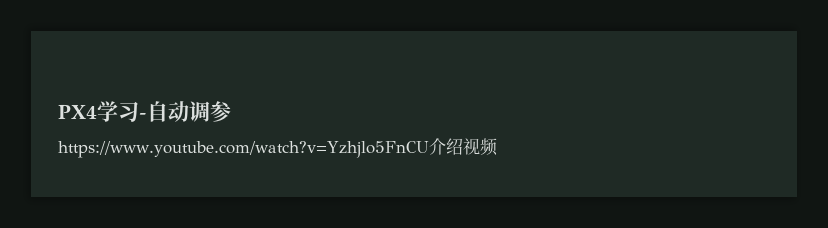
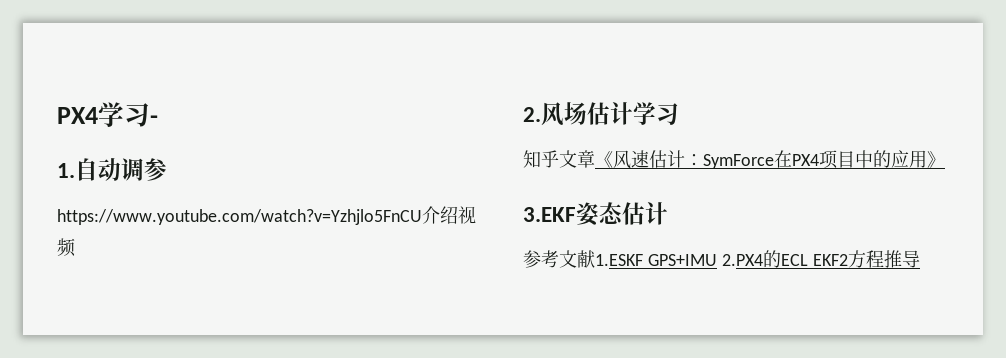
(147, 116) none -> [57,163,75,178] // 1.
(498, 147) none -> [523,102,679,126] [523,150,945,169] [523,202,668,226] [523,250,920,268] // 2.风场估计学习 // 知乎文章《风速估计：SymForce在PX4项目中的应用》 // 3.EKF姿态估计 // 参考文献1.ESKF GPS+IMU 2.PX4的ECL EKF2方程推导

